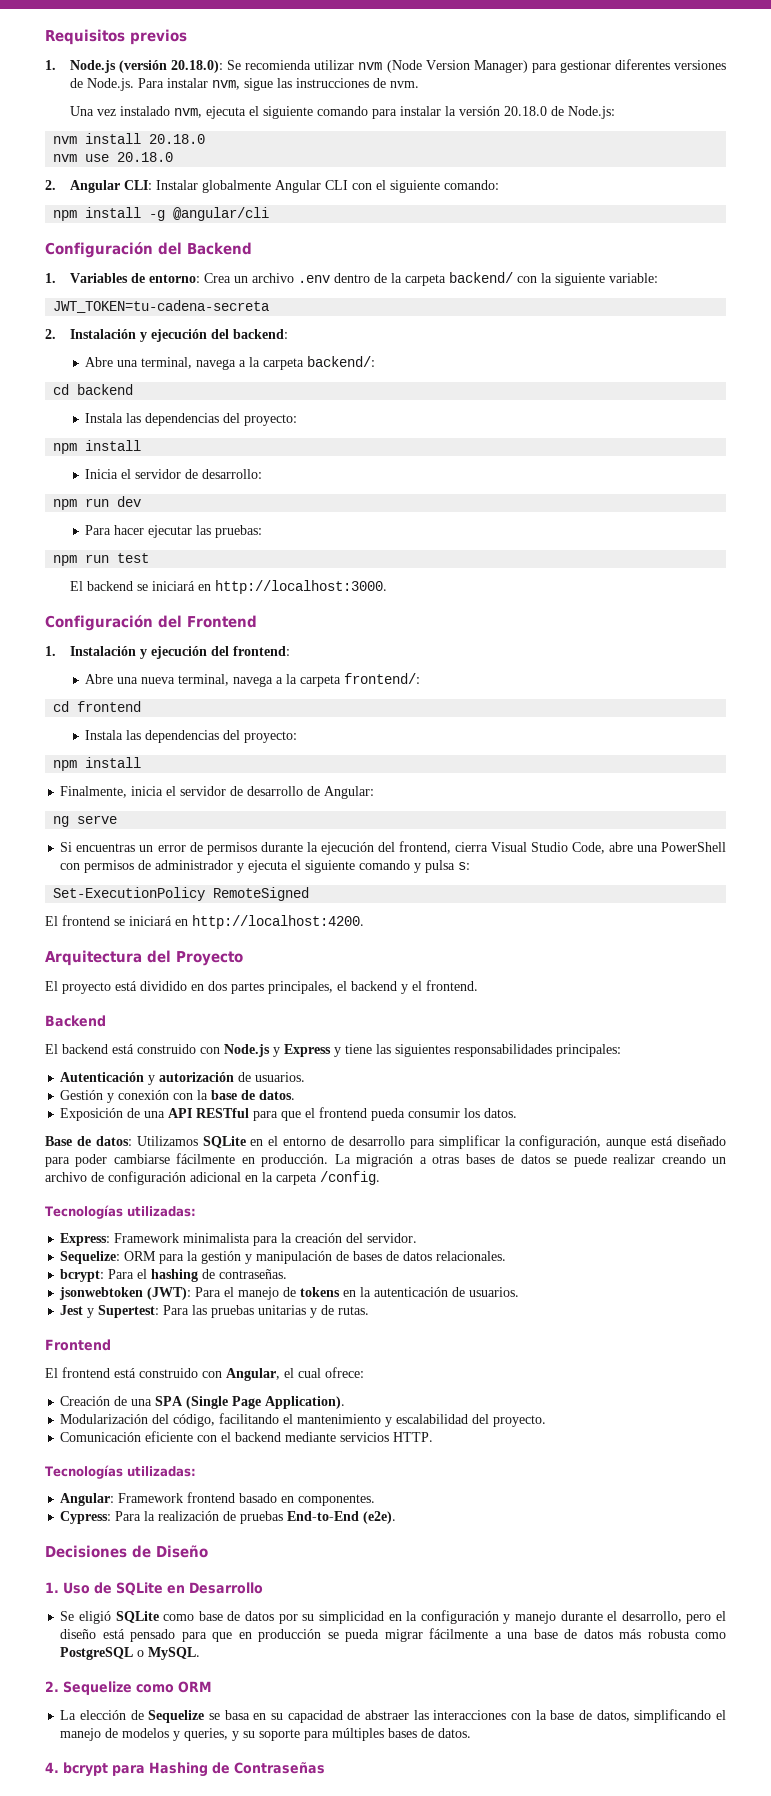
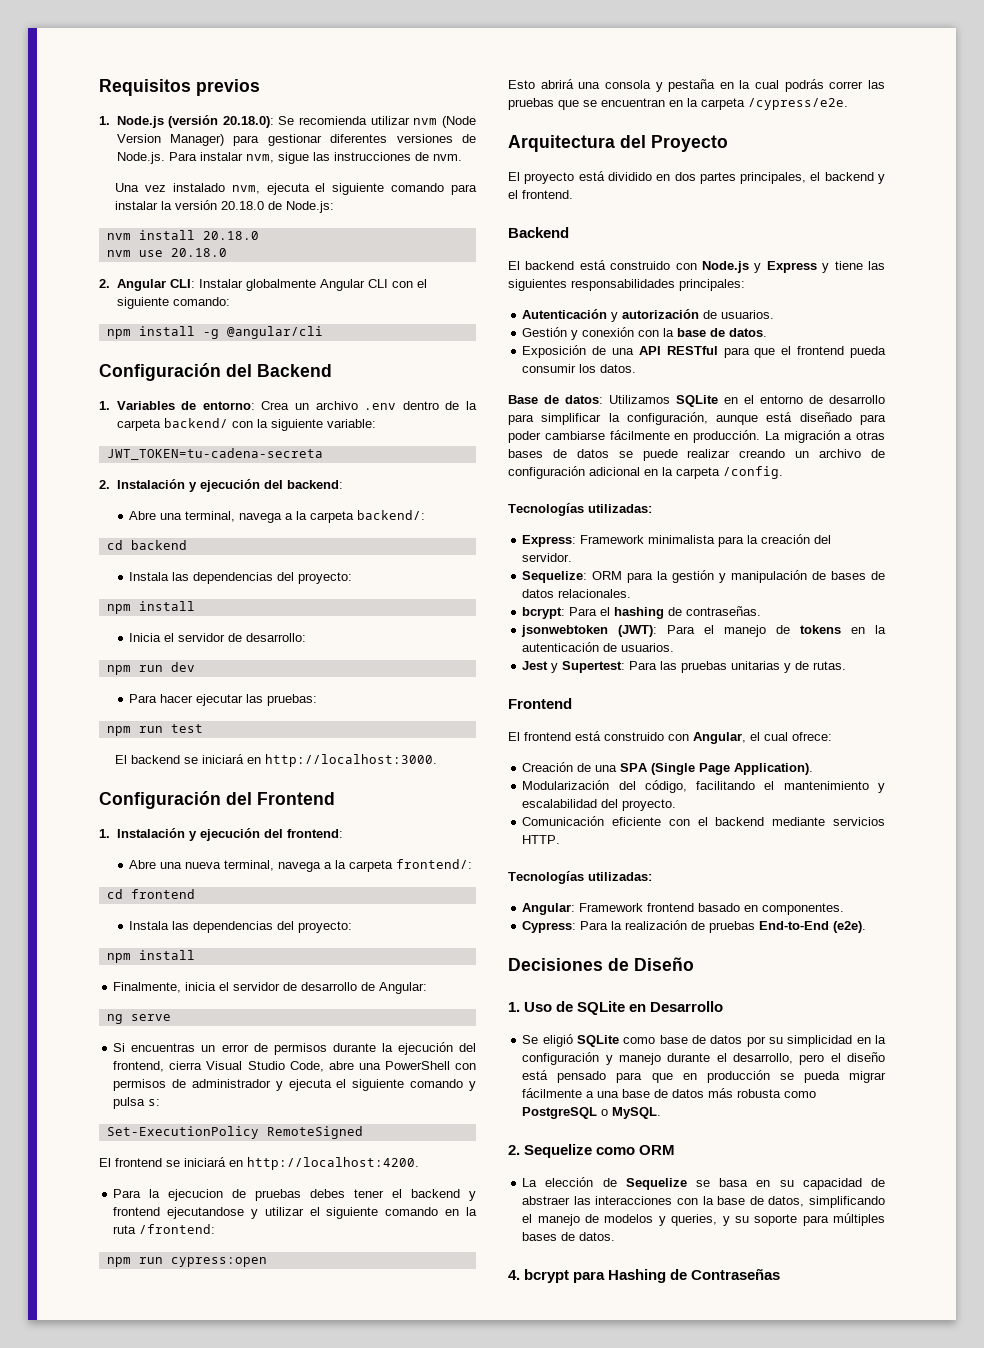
(364, 922) none -> [113,1189,476,1201] [113,1207,477,1219] [113,1224,216,1234] [106,1257,267,1267] [508,79,885,92] [508,98,848,110] // Para la ejecucion de pruebas debes tener el backend y frontend ejecutandose y utilizar el siguiente comando en la ruta /frontend: // npm run cypress:open // Esto abrirá una consola y pestaña en la cual podrás correr las pruebas que se encuentran en la carpeta /cypress/e2e.

